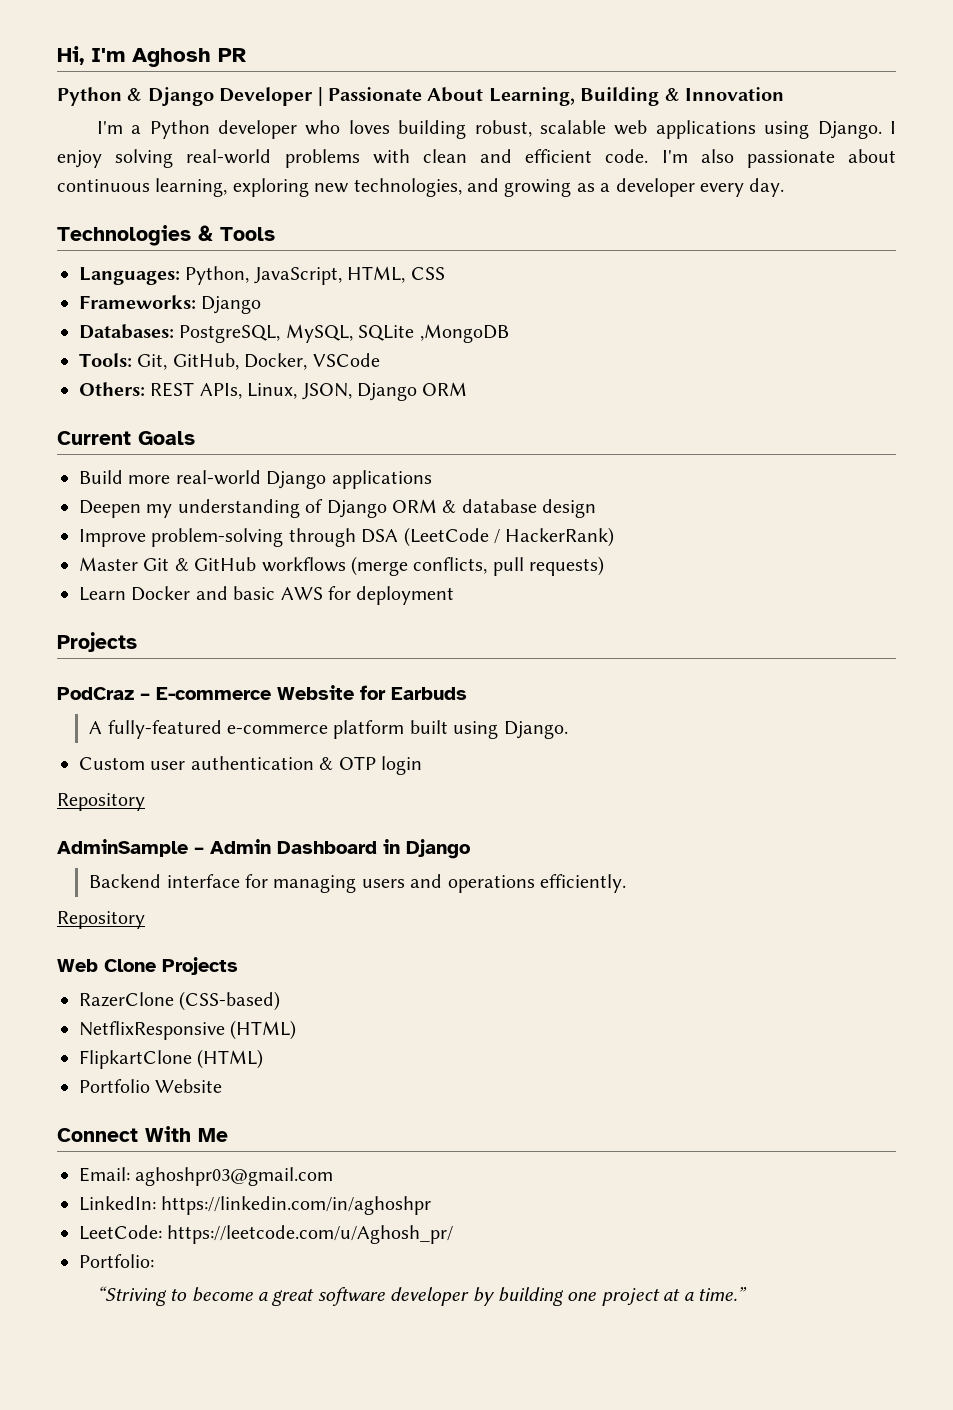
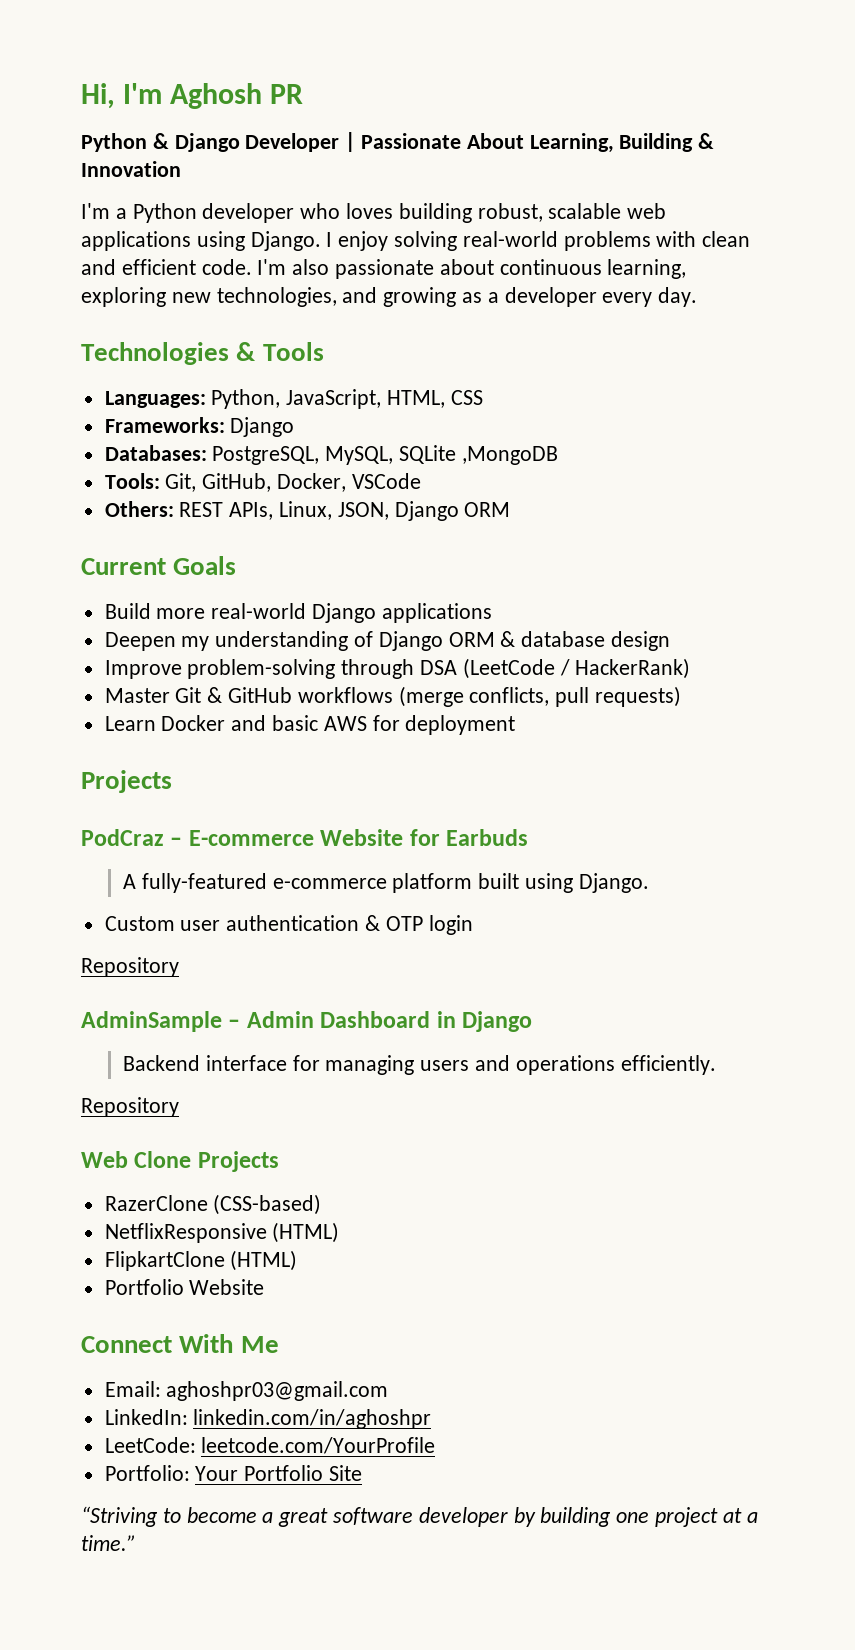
[161,1196,432,1215] https://linkedin.com/in/aghoshpr -> [193,1409,432,1429] linkedin.com/in/aghoshpr
[167,1225,454,1244] https://leetcode.com/u/Aghosh_pr/ -> [201,1437,436,1454] leetcode.com/YourProfile
(154, 1261) none -> [195,1465,363,1481] Your Portfolio Site

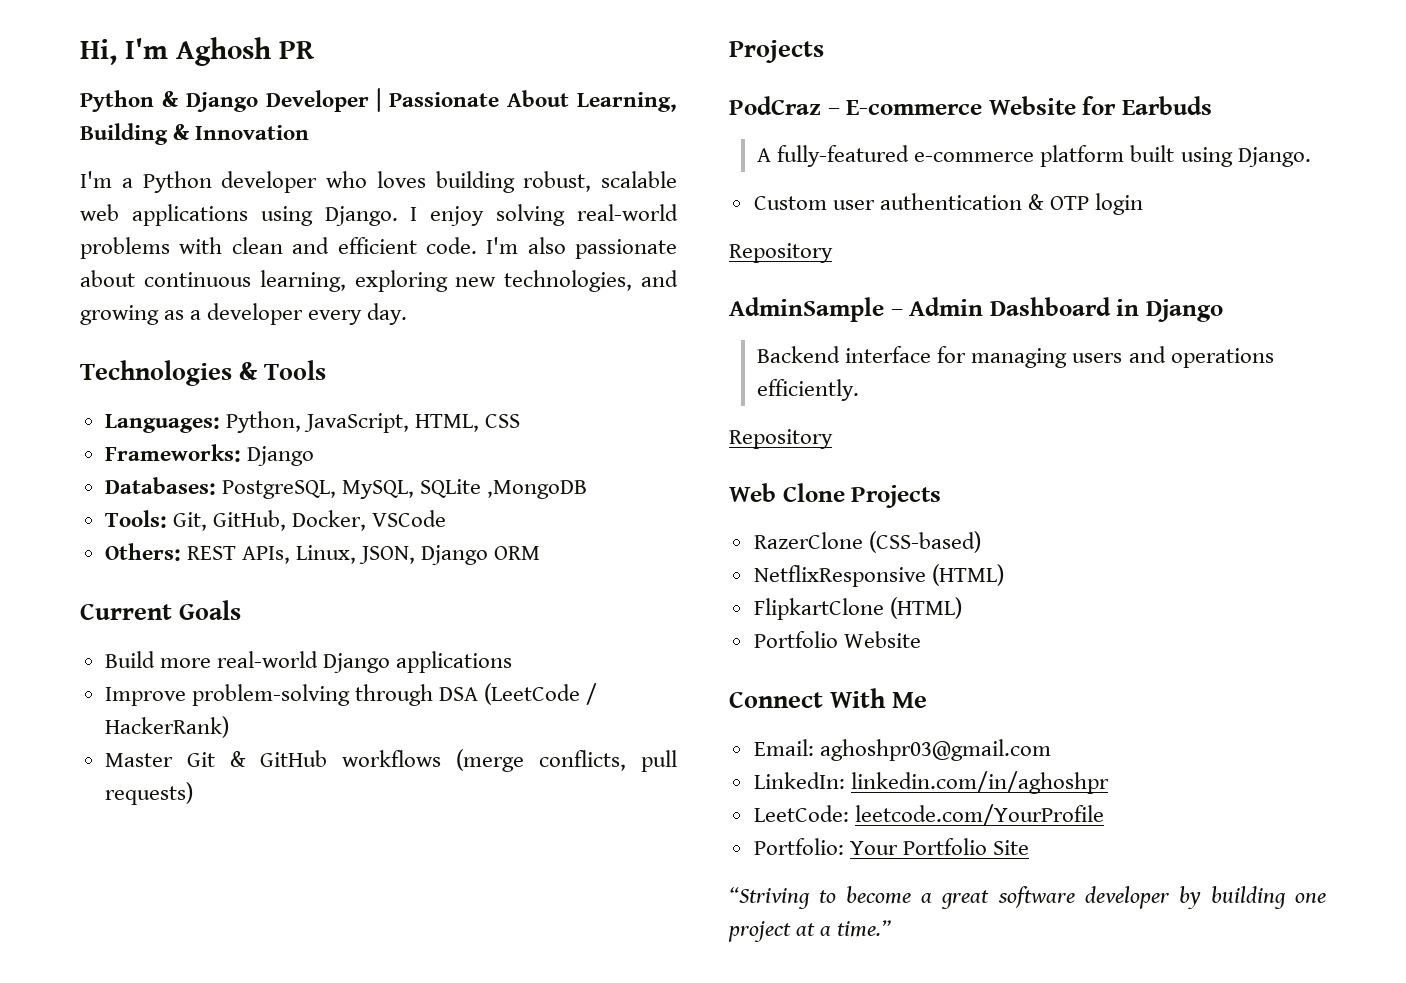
[104,631,671,651] // Deepen my understanding of Django ORM & database design -> (513, 662) none
[104,715,516,735] // Learn Docker and basic AWS for deployment -> (193, 793) none

